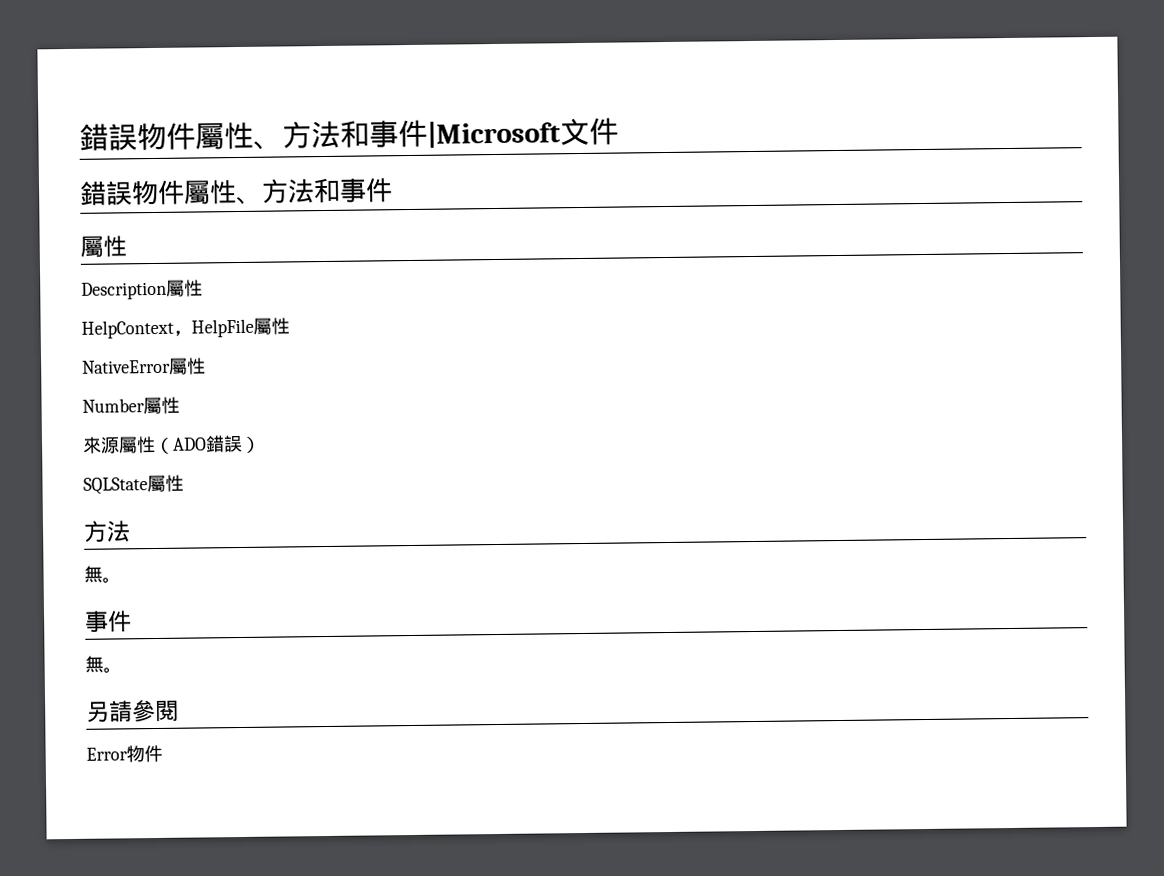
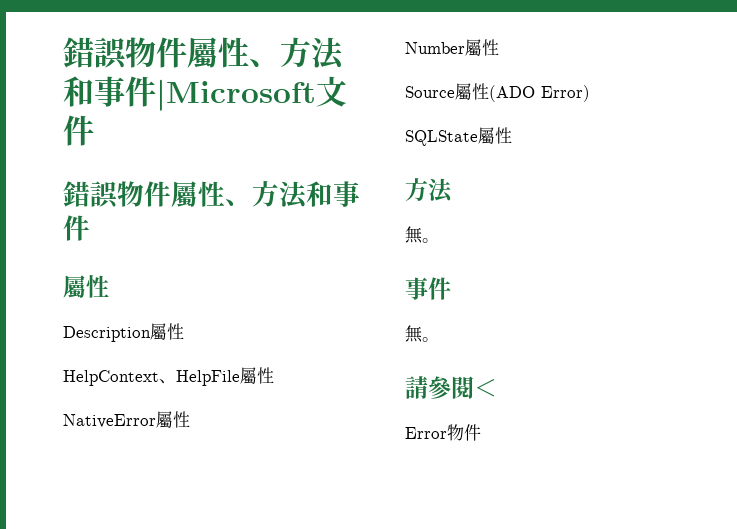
[173,330,192,337] ， -> [159,379,176,384] 、
[82,434,261,454] 來源屬性（ADO錯誤） -> [405,83,590,102] Source屬性(ADO Error)
[86,701,110,723] 另 -> (439, 339) none
(179, 711) none -> [474,379,497,397] ＜

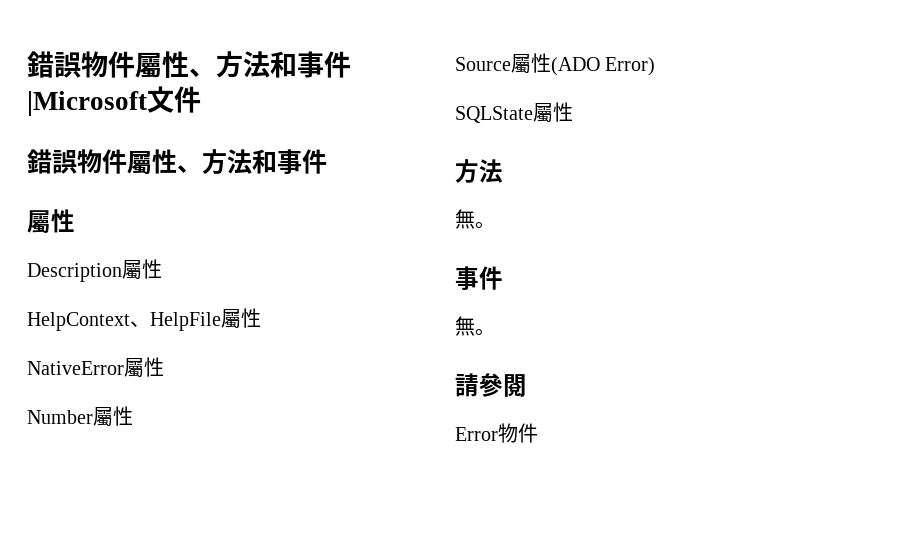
[474,379,497,397] ＜ -> (527, 385) none

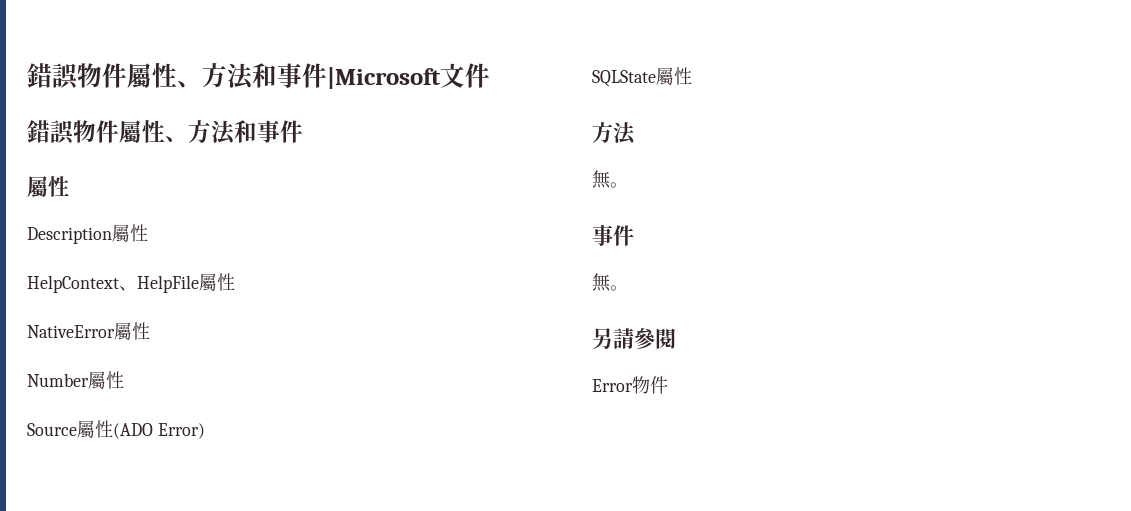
(495, 332) none -> [592,328,613,349] 另

